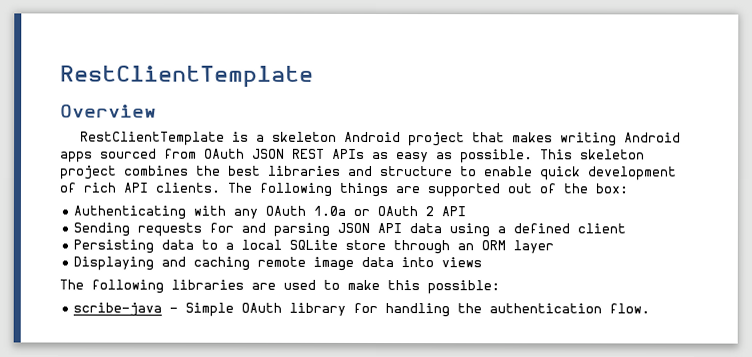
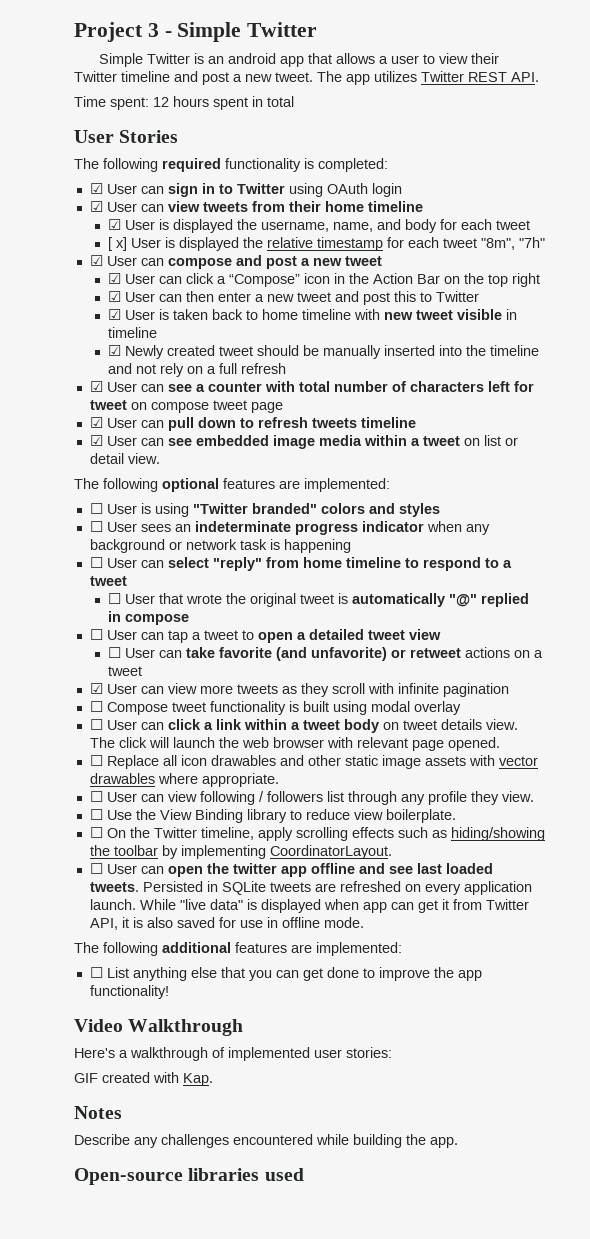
[60,65,314,88] [60,104,157,118] [79,131,681,147] [60,148,645,164] [59,165,677,181] [59,182,628,198] [73,205,467,220] [73,222,627,238] [73,239,555,255] [73,256,483,271] [59,279,500,295] [73,302,651,318] RestClientTemplate // Overview // RestClientTemplate is a skeleton Android project that makes writing Android apps sourced from OAuth JSON REST APIs as easy as possible. This skeleton project combines the best libraries and structure to enable quick development of rich API clients. The following things are supported out of the box: // Authenticating with any OAuth 1.0a or OAuth 2 API // Sending requests for and parsing JSON API data using a defined client // Persisting data to a local SQLite store through an ORM layer // Displaying and caching remote image data into views // The following libraries are used to make this possible: // scribe-java - Simple OAuth library for handling the authentication flow. -> [74,22,318,42] [99,53,500,67] [74,71,539,85] [74,96,294,110] [74,130,179,143] [74,158,388,172] [89,183,402,197] [89,201,423,212] [107,219,530,233] [107,237,545,251] [89,255,382,269] [107,273,540,287] [107,291,479,305] [107,309,517,320] [107,327,157,338] [107,345,539,359] [107,363,286,377] [89,381,534,392] [89,400,283,413] [89,417,416,431] [89,435,518,449] [89,453,160,464] [74,478,390,492] [89,503,440,517] [89,521,490,535] [89,539,351,553] [89,557,512,571] [89,576,127,586] [107,593,529,607] [107,611,189,625] [89,629,441,643] [107,647,543,661] [107,666,142,676] [89,683,509,697] [89,701,461,715] [89,719,518,733] [89,737,500,751] [89,755,538,769] [89,773,279,787] [89,791,534,805] [89,809,456,823] [89,827,545,841] [89,845,392,859] [89,863,493,877] [89,881,532,895] [89,899,529,913] [89,917,364,930] [74,942,402,956] [89,967,482,981] [89,985,169,999] [74,1019,244,1036] [74,1047,392,1061] [74,1072,213,1086] [74,1106,122,1119] [74,1134,458,1148] [74,1168,304,1185] Project 3 - Simple Twitter // Simple Twitter is an android app that allows a user to view their Twitter timeline and post a new tweet. The app utilizes Twitter REST API. // Time spent: 12 hours spent in total // User Stories // The following required functionality is completed: // ☑ User can sign in to Twitter using OAuth login // ☑ User can view tweets from their home timeline // ☑ User is displayed the username, name, and body for each tweet // [ x] User is displayed the relative timestamp for each tweet "8m", "7h" // ☑ User can compose and post a new tweet // ☑ User can click a “Compose” icon in the Action Bar on the top right // ☑ User can then enter a new tweet and post this to Twitter // ☑ User is taken back to home timeline with new tweet visible in timeline // ☑ Newly created tweet should be manually inserted into the timeline and not rely on a full refresh // ☑ User can see a counter with total number of characters left for tweet on compose tweet page // ☑ User can pull down to refresh tweets timeline // ☑ User can see embedded image media within a tweet on list or detail view. // The following optional features are implemented: // ☐ User is using "Twitter branded" colors and styles // ☐ User sees an indeterminate progress indicator when any background or network task is happening // ☐ User can select "reply" from home timeline to respond to a tweet // ☐ User that wrote the original tweet is automatically "@" replied in compose // ☐ User can tap a tweet to open a detailed tweet view // ☐ User can take favorite (and unfavorite) or retweet actions on a tweet // ☑ User can view more tweets as they scroll with infinite pagination // ☐ Compose tweet functionality is built using modal overlay // ☐ User can click a link within a tweet body on tweet details view. The click will launch the web browser with relevant page opened. // ☐ Replace all icon drawables and other static image assets with vector drawables where appropriate. // ☐ User can view following / followers list through any profile they view. // ☐ Use the View Binding library to reduce view boilerplate. // ☐ On the Twitter timeline, apply scrolling effects such as hiding/showing the toolbar by implementing CoordinatorLayout. // ☐ User can open the twitter app offline and see last loaded tweets. Persisted in SQLite tweets are refreshed on every application launch. While "live data" is displayed when app can get it from Twitter API, it is also saved for use in offline mode. // The following additional features are implemented: // ☐ List anything else that you can get done to improve the app functionality! // Video Walkthrough // Here's a walkthrough of implemented user stories: // GIF created with Kap. // Notes // Describe any challenges encountered while building the app. // Open-source libraries used

